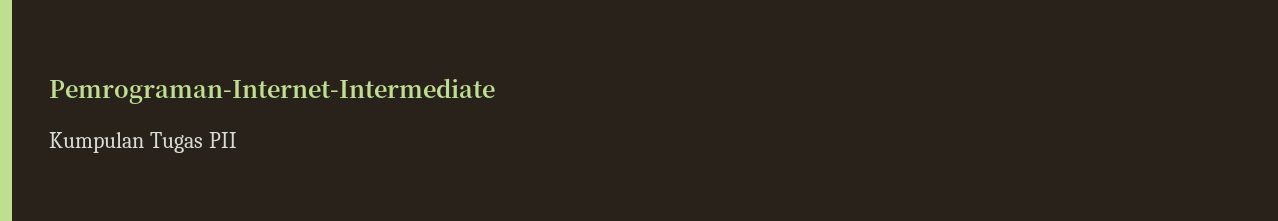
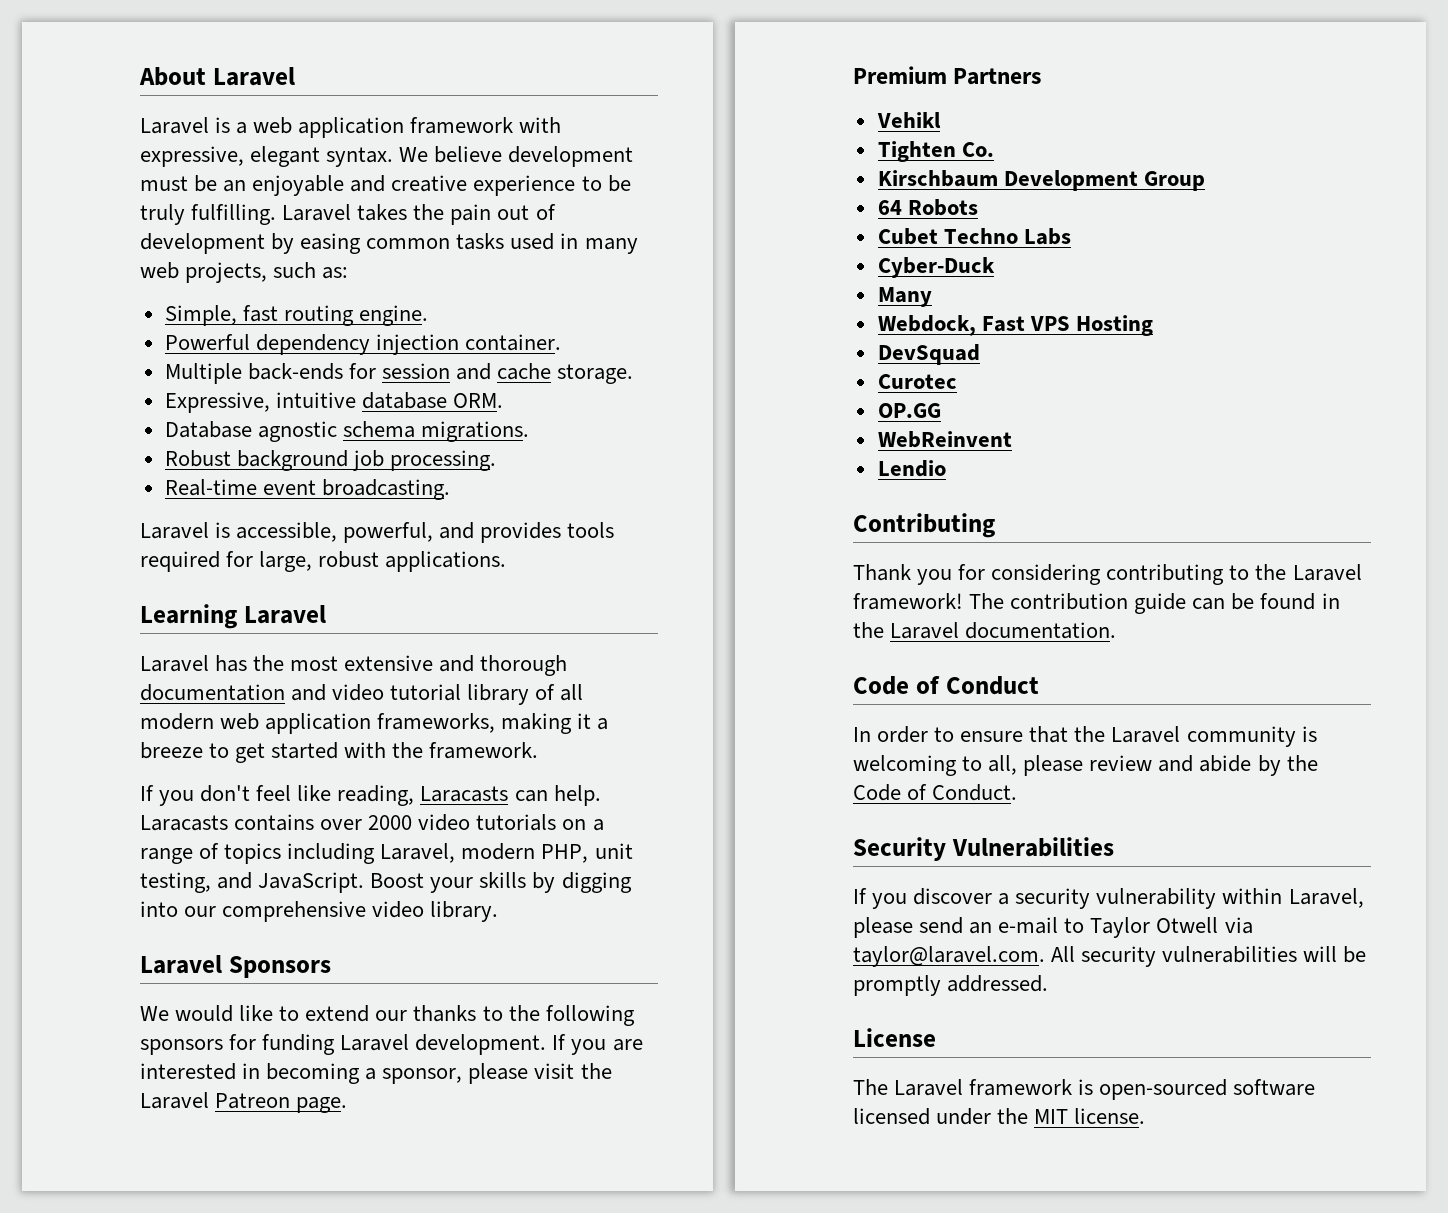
[49,78,495,104] [49,132,237,153] Pemrograman-Internet-Intermediate // Kumpulan Tugas PII -> [139,67,295,86] [140,117,562,138] [140,146,634,167] [140,175,631,196] [140,204,556,225] [140,233,638,254] [140,262,349,283] [164,305,428,326] [164,334,561,355] [164,363,634,384] [164,392,503,413] [164,421,529,442] [164,450,496,471] [164,479,450,500] [140,522,615,543] [140,551,507,572] [140,604,326,629] [140,655,568,676] [140,684,584,705] [140,713,609,734] [140,742,539,763] [140,785,601,806] [140,814,604,831] [140,843,633,864] [140,872,632,893] [140,901,499,922] [140,955,331,978] [140,1005,635,1026] [140,1034,643,1055] [140,1063,612,1084] [140,1092,348,1113] [853,66,1042,85] [876,112,941,128] [877,141,994,162] [877,170,1205,191] [877,199,978,216] [877,228,1071,245] [877,257,995,278] [877,287,932,307] [877,315,1153,336] [877,344,980,365] [877,374,957,389] [877,403,941,418] [877,431,1012,448] [877,460,946,477] [853,513,995,538] [853,564,1362,585] [853,593,1340,614] [853,622,1117,639] [853,676,1039,695] [853,726,1317,747] [853,755,1318,776] [853,784,1018,801] [853,837,1114,861] [853,888,1364,909] [853,917,1253,938] [853,946,1367,967] [853,975,1049,996] [853,1028,936,1047] [853,1079,1316,1100] [853,1108,1146,1125] About Laravel // Laravel is a web application framework with expressive, elegant syntax. We believe development must be an enjoyable and creative experience to be truly fulfilling. Laravel takes the pain out of development by easing common tasks used in many web projects, such as: // Simple, fast routing engine. // Powerful dependency injection container. // Multiple back-ends for session and cache storage. // Expressive, intuitive database ORM. // Database agnostic schema migrations. // Robust background job processing. // Real-time event broadcasting. // Laravel is accessible, powerful, and provides tools required for large, robust applications. // Learning Laravel // Laravel has the most extensive and thorough documentation and video tutorial library of all modern web application frameworks, making it a breeze to get started with the framework. // If you don't feel like reading, Laracasts can help. Laracasts contains over 2000 video tutorials on a range of topics including Laravel, modern PHP, unit testing, and JavaScript. Boost your skills by digging into our comprehensive video library. // Laravel Sponsors // We would like to extend our thanks to the following sponsors for funding Laravel development. If you are interested in becoming a sponsor, please visit the Laravel Patreon page. // Premium Partners // Vehikl // Tighten Co. // Kirschbaum Development Group // 64 Robots // Cubet Techno Labs // Cyber-Duck // Many // Webdock, Fast VPS Hosting // DevSquad // Curotec // OP.GG // WebReinvent // Lendio // Contributing // Thank you for considering contributing to the Laravel framework! The contribution guide can be found in the Laravel documentation. // Code of Conduct // In order to ensure that the Laravel community is welcoming to all, please review and abide by the Code of Conduct. // Security Vulnerabilities // If you discover a security vulnerability within Laravel, please send an e-mail to Taylor Otwell via taylor@laravel.com. All security vulnerabilities will be promptly addressed. // License // The Laravel framework is open-sourced software licensed under the MIT license.

